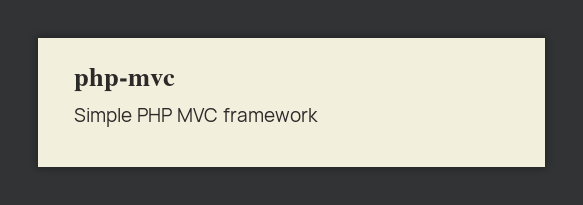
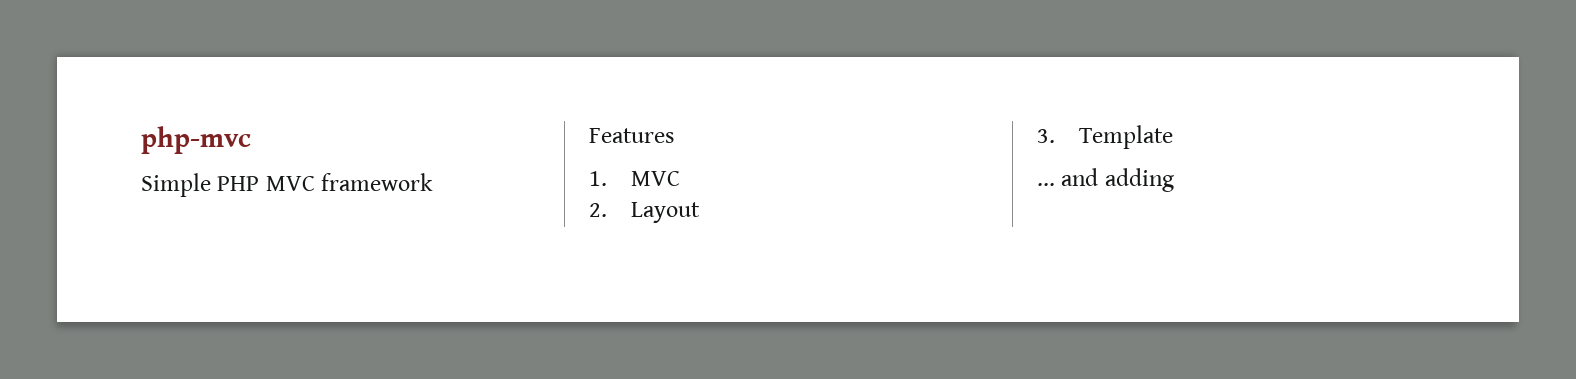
(319, 115) none -> [589,128,675,143] [589,171,681,186] [589,202,701,223] [1037,125,1174,149] [1037,168,1174,192] // Features // 1. MVC // 2. Layout // 3. Template // ... and adding

